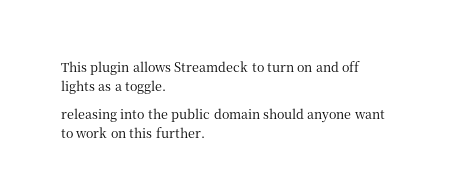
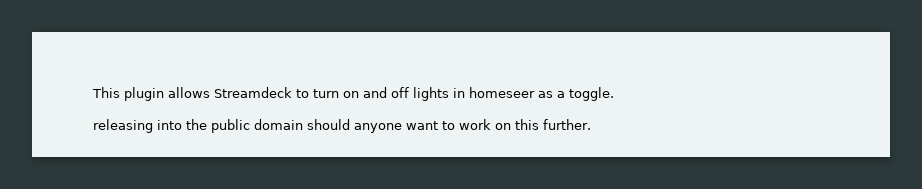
(95, 87) none -> [453,87,535,98] in homeseer

